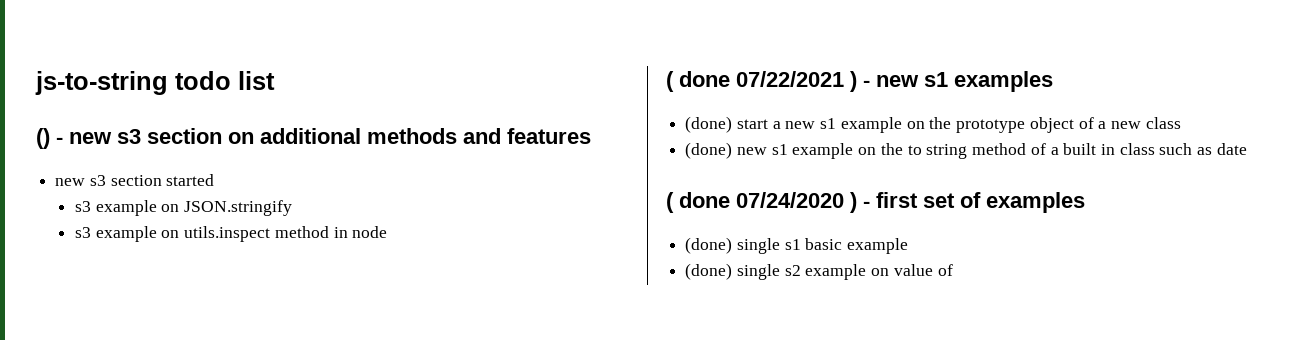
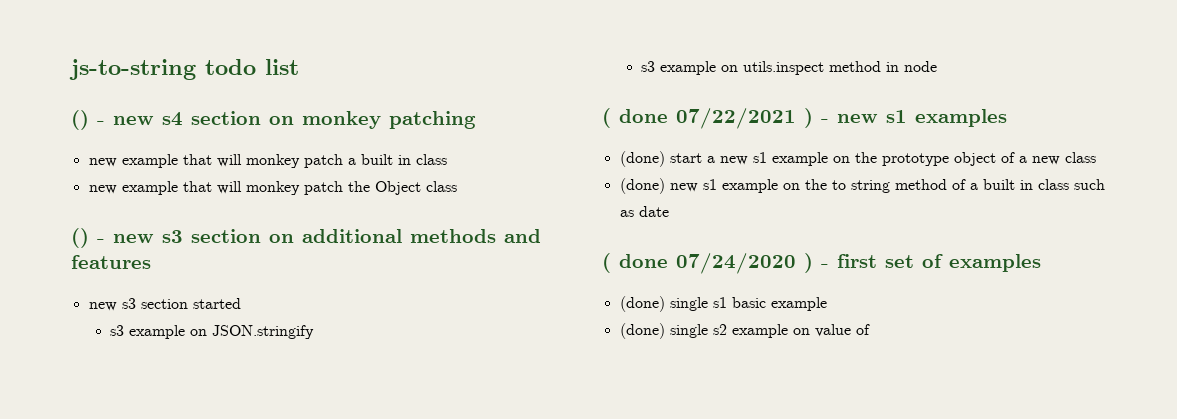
(275, 80) none -> [71,110,476,130] [88,154,447,168] [88,181,457,195] // () - new s4 section on monkey patching // new example that will monkey patch a built in class // new example that will monkey patch the Object class

